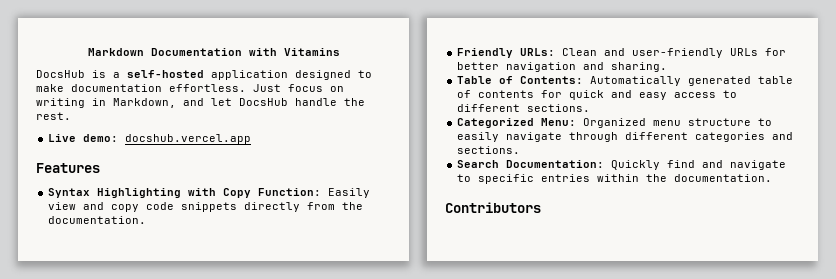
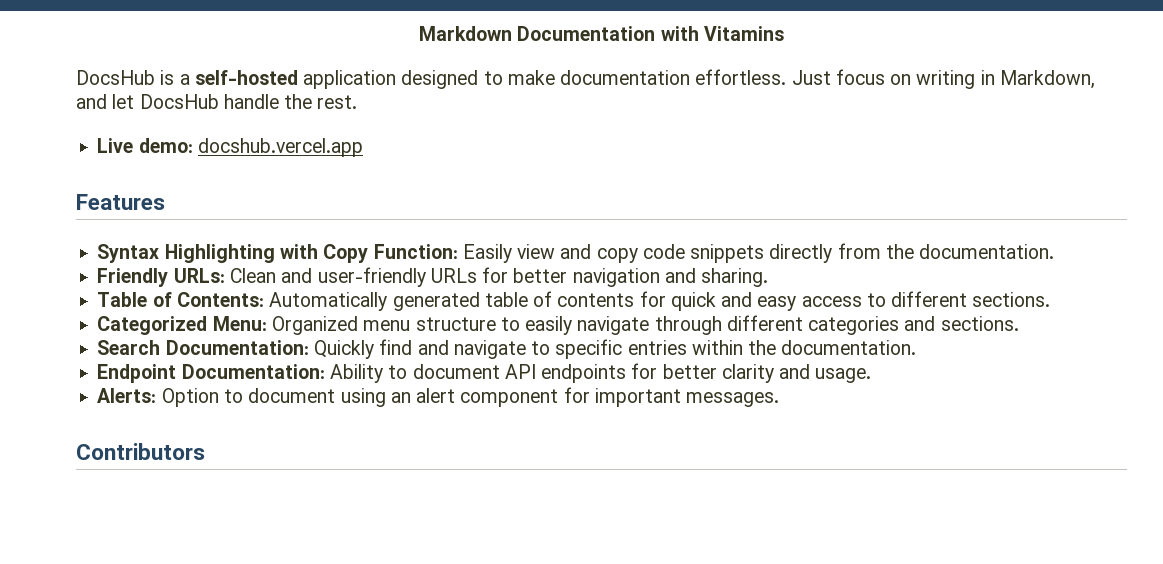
(773, 178) none -> [97,363,872,383] [97,387,780,407] // Endpoint Documentation: Ability to document API endpoints for better clarity and usage. // Alerts: Option to document using an alert component for important messages.

